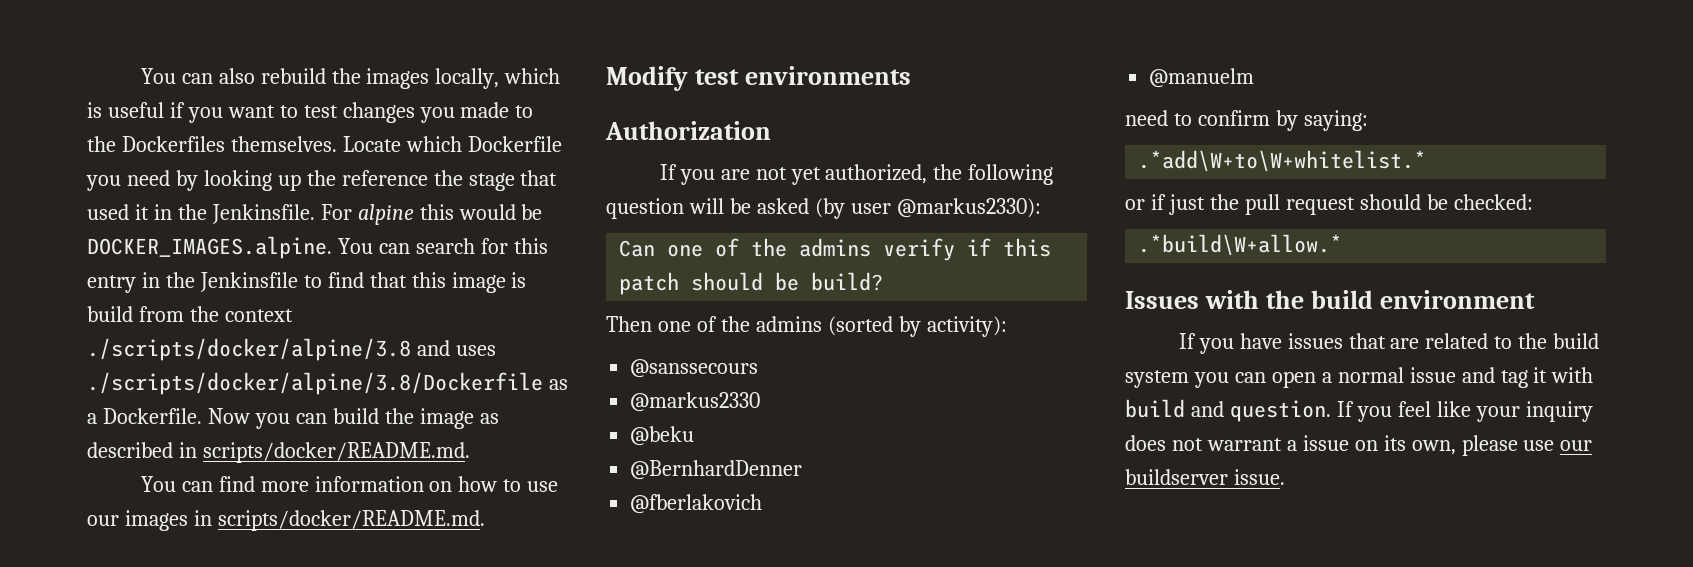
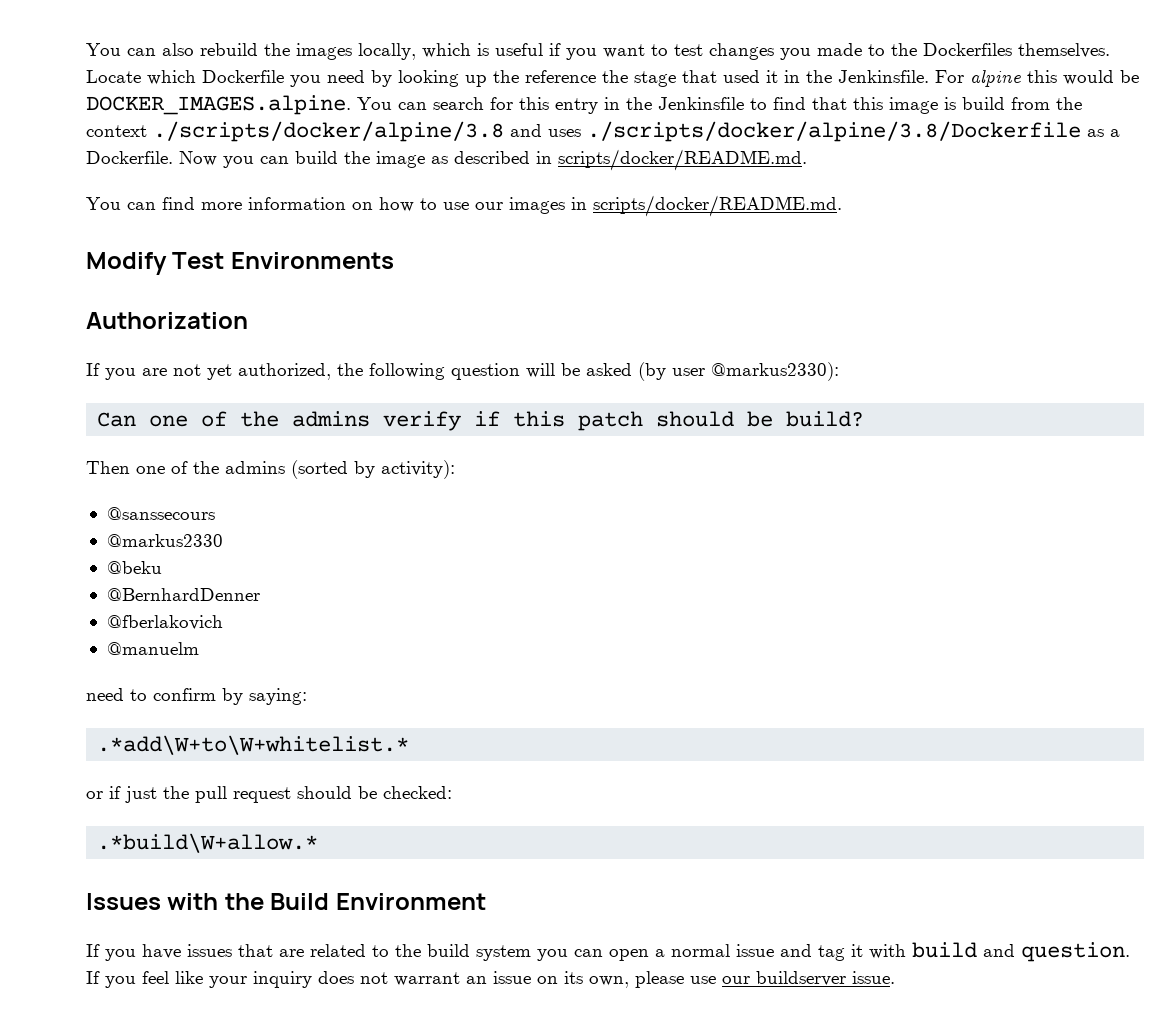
[694,66,911,85] test environments -> [172,252,394,269] Test Environments
[1310,290,1535,309] build environment -> [270,893,486,910] Build Environment
[1286,440,1297,451] a -> [466,976,487,984] an

